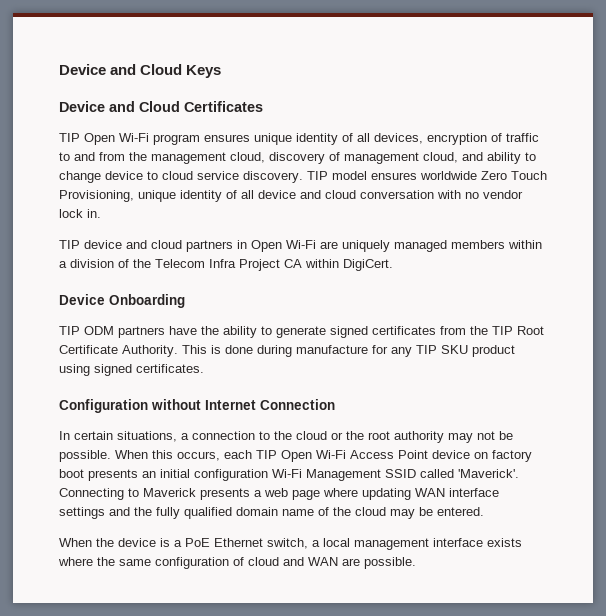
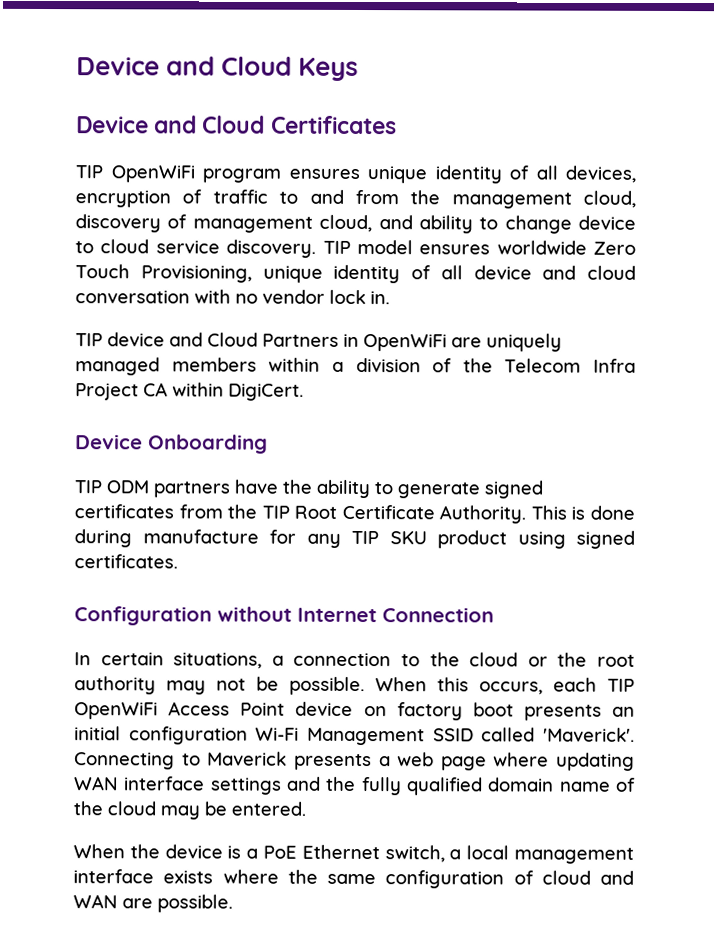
[84,133,149,145] Open Wi-Fi -> [110,165,195,183] OpenWiFi
[151,240,316,252] cloud partners in Open Wi-Fi -> [207,332,447,352] Cloud Partners in OpenWiFi
[281,450,346,462] Open Wi-Fi -> [74,702,158,720] OpenWiFi

